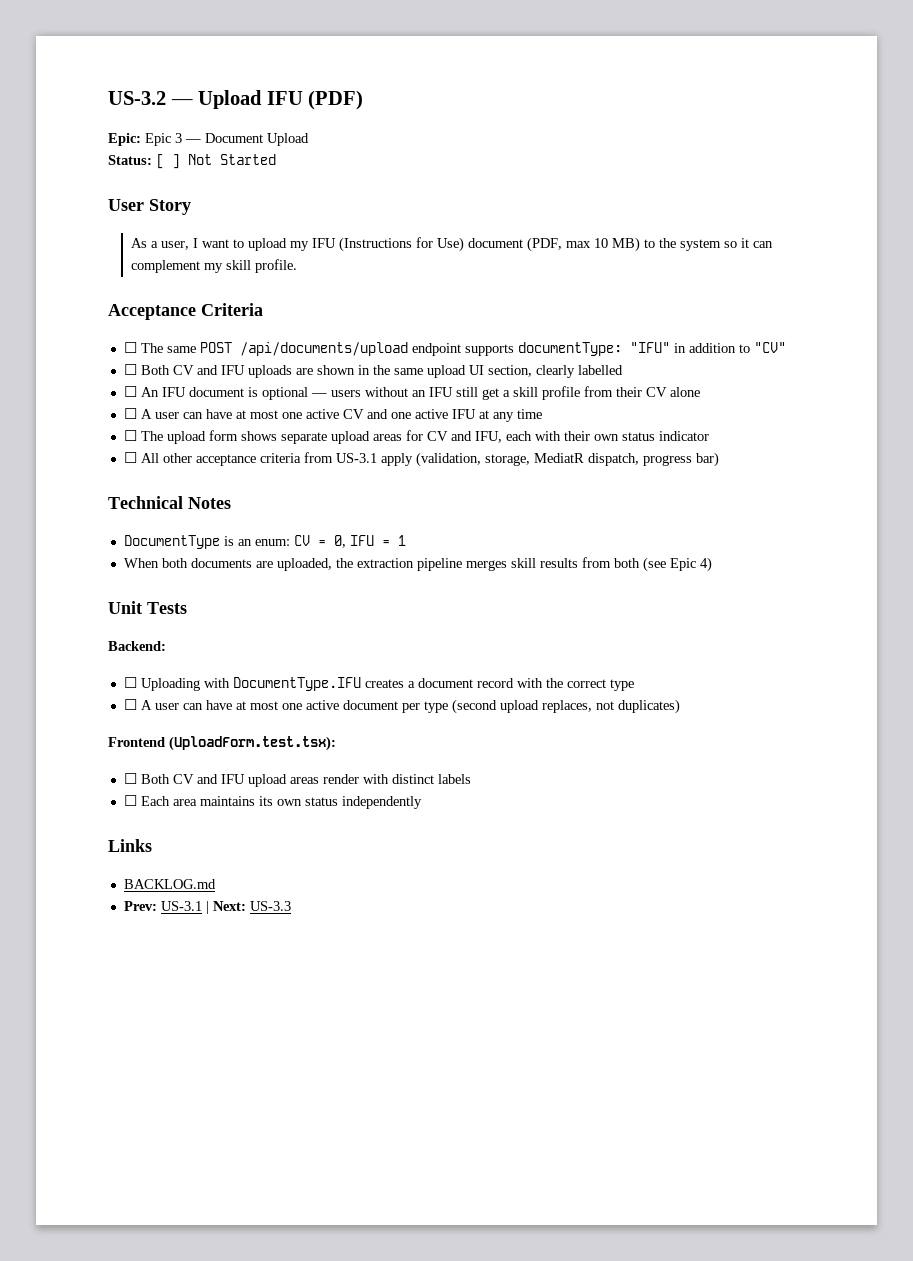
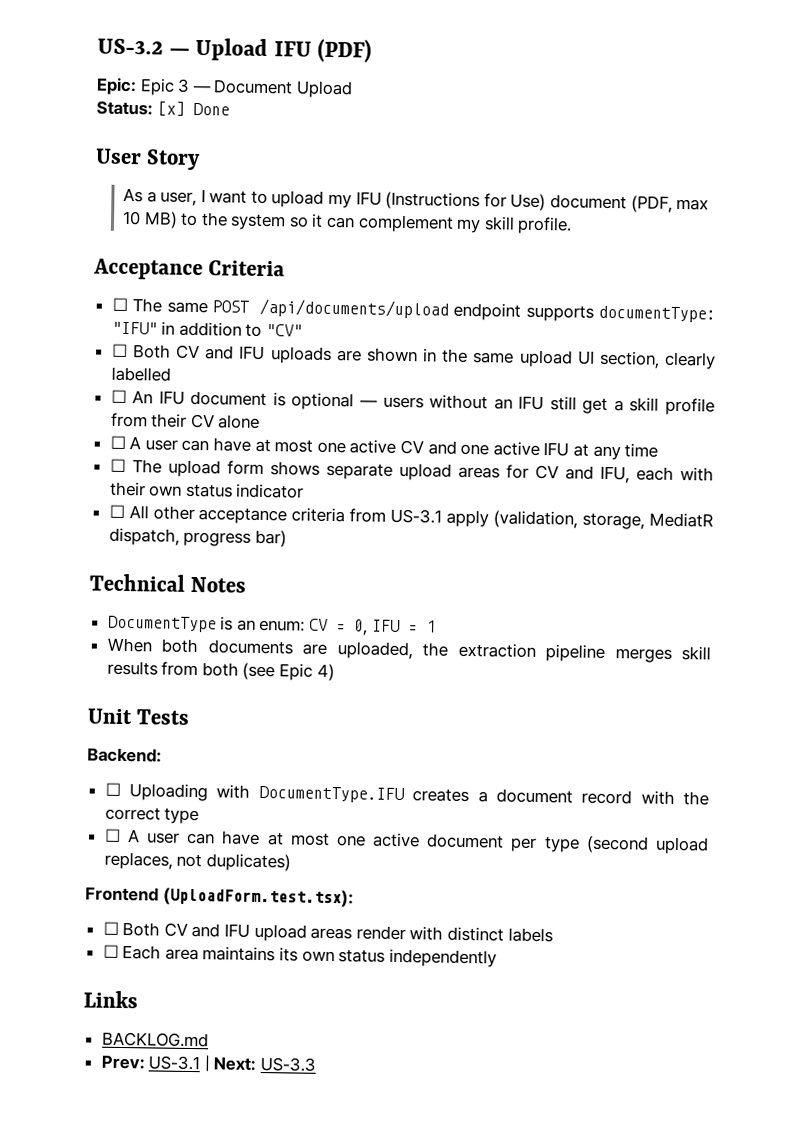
[156,154,276,169] [ ] Not Started -> [156,101,230,117] [x] Done

